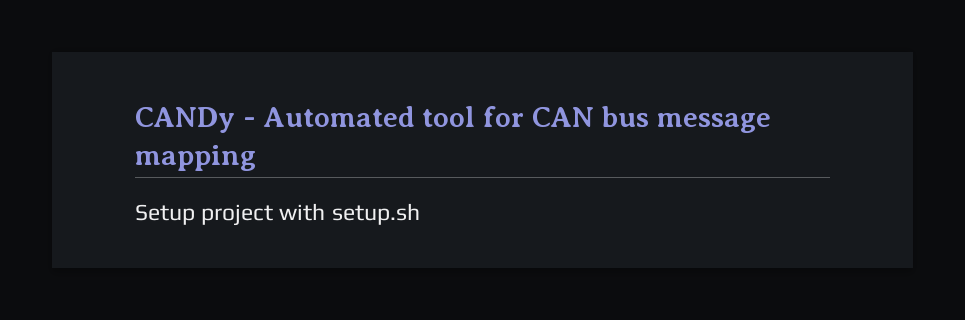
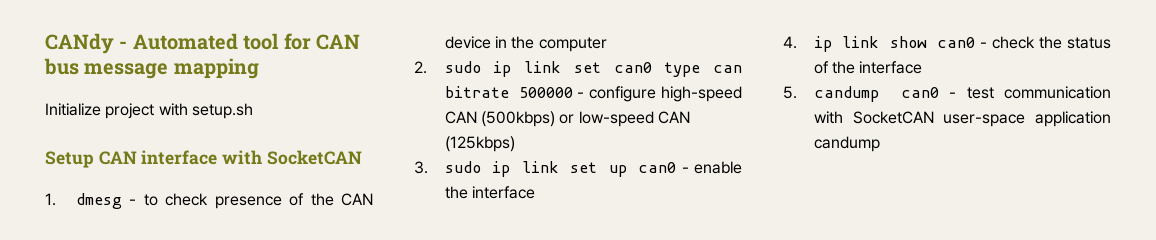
[135,107,235,133] CANDy -> [45,33,114,54] CANdy
[135,204,195,225] Setup -> [45,103,101,116] Initialize
(420, 214) none -> [45,150,362,168] [45,193,374,209] [444,36,607,52] [414,61,742,77] [444,86,743,102] [444,111,691,127] [444,136,515,152] [414,161,742,177] [444,186,536,199] [783,36,1111,52] [813,61,923,74] [783,86,1111,102] [813,111,1111,127] [813,136,880,152] // Setup CAN interface with SocketCAN // 1. dmesg - to check presence of the CAN device in the computer // 2. sudo ip link set can0 type can bitrate 500000 - configure high-speed CAN (500kbps) or low-speed CAN (125kbps) // 3. sudo ip link set up can0 - enable the interface // 4. ip link show can0 - check the status of the interface // 5. candump can0 - test communication with SocketCAN user-space application candump

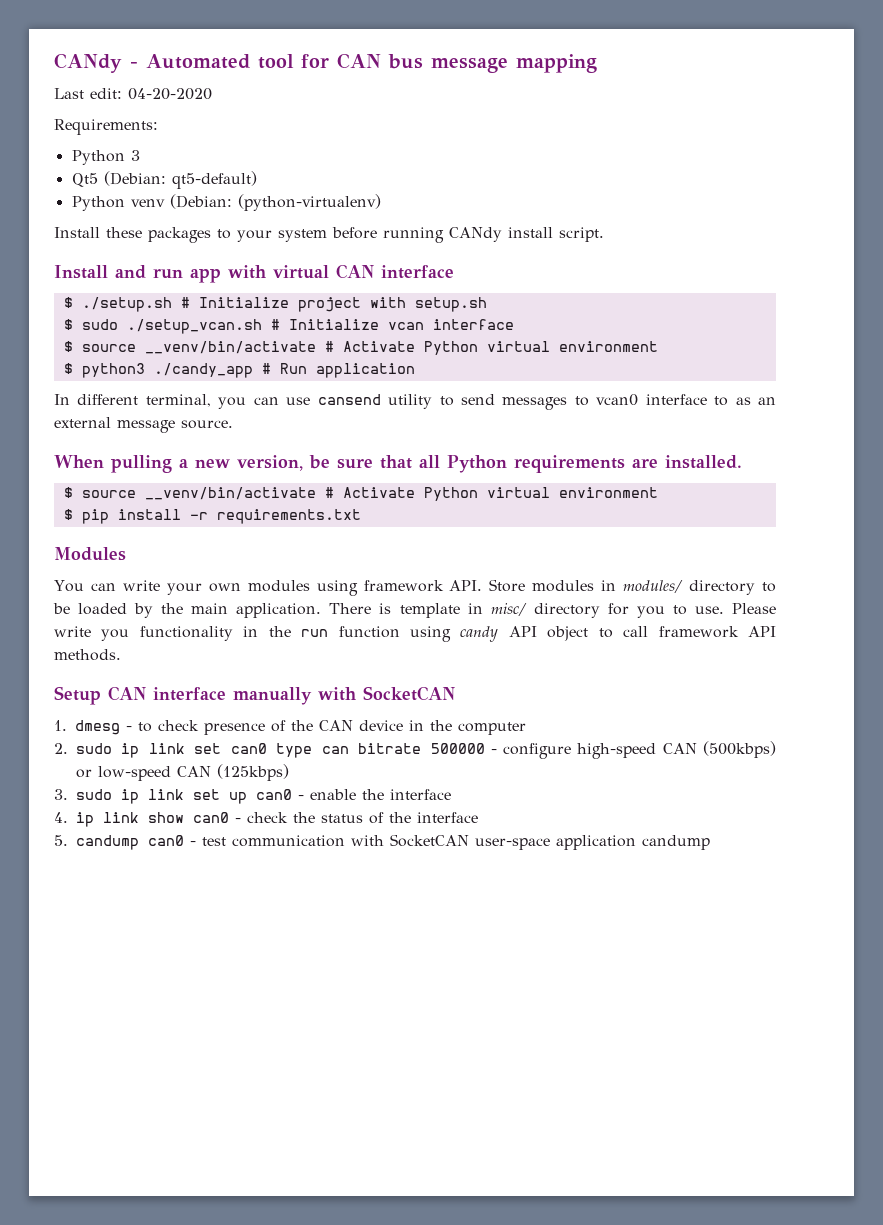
[45,103,253,119] Initialize project with setup.sh -> [54,88,212,100] [54,119,158,135] [71,150,140,165] [71,171,257,189] [71,194,381,211] [54,227,604,243] [54,264,454,283] [63,297,487,312] [63,319,514,334] [63,341,658,355] [63,363,415,378] [54,394,776,410] [54,417,233,433] [54,455,742,473] [63,487,658,501] [63,509,361,524] [54,547,126,561] [54,579,776,596] [53,603,776,618] [54,626,777,642] [54,649,121,661] Last edit: 04-20-2020 // Requirements: // Python 3 // Qt5 (Debian: qt5-default) // Python venv (Debian: (python-virtualenv) // Install these packages to your system before running CANdy install script. // Install and run app with virtual CAN interface // $ ./setup.sh # Initialize project with setup.sh // $ sudo ./setup_vcan.sh # Initialize vcan interface // $ source __venv/bin/activate # Activate Python virtual environment // $ python3 ./candy_app # Run application // In different terminal, you can use cansend utility to send messages to vcan0 interface to as an external message source. // When pulling a new version, be sure that all Python requirements are installed. // $ source __venv/bin/activate # Activate Python virtual environment // $ pip install -r requirements.txt // Modules // You can write your own modules using framework API. Store modules in modules/ directory to be loaded by the main application. There is template in misc/ directory for you to use. Please write you functionality in the run function using candy API object to call framework API methods.
(218, 157) none -> [233,687,312,705] manually

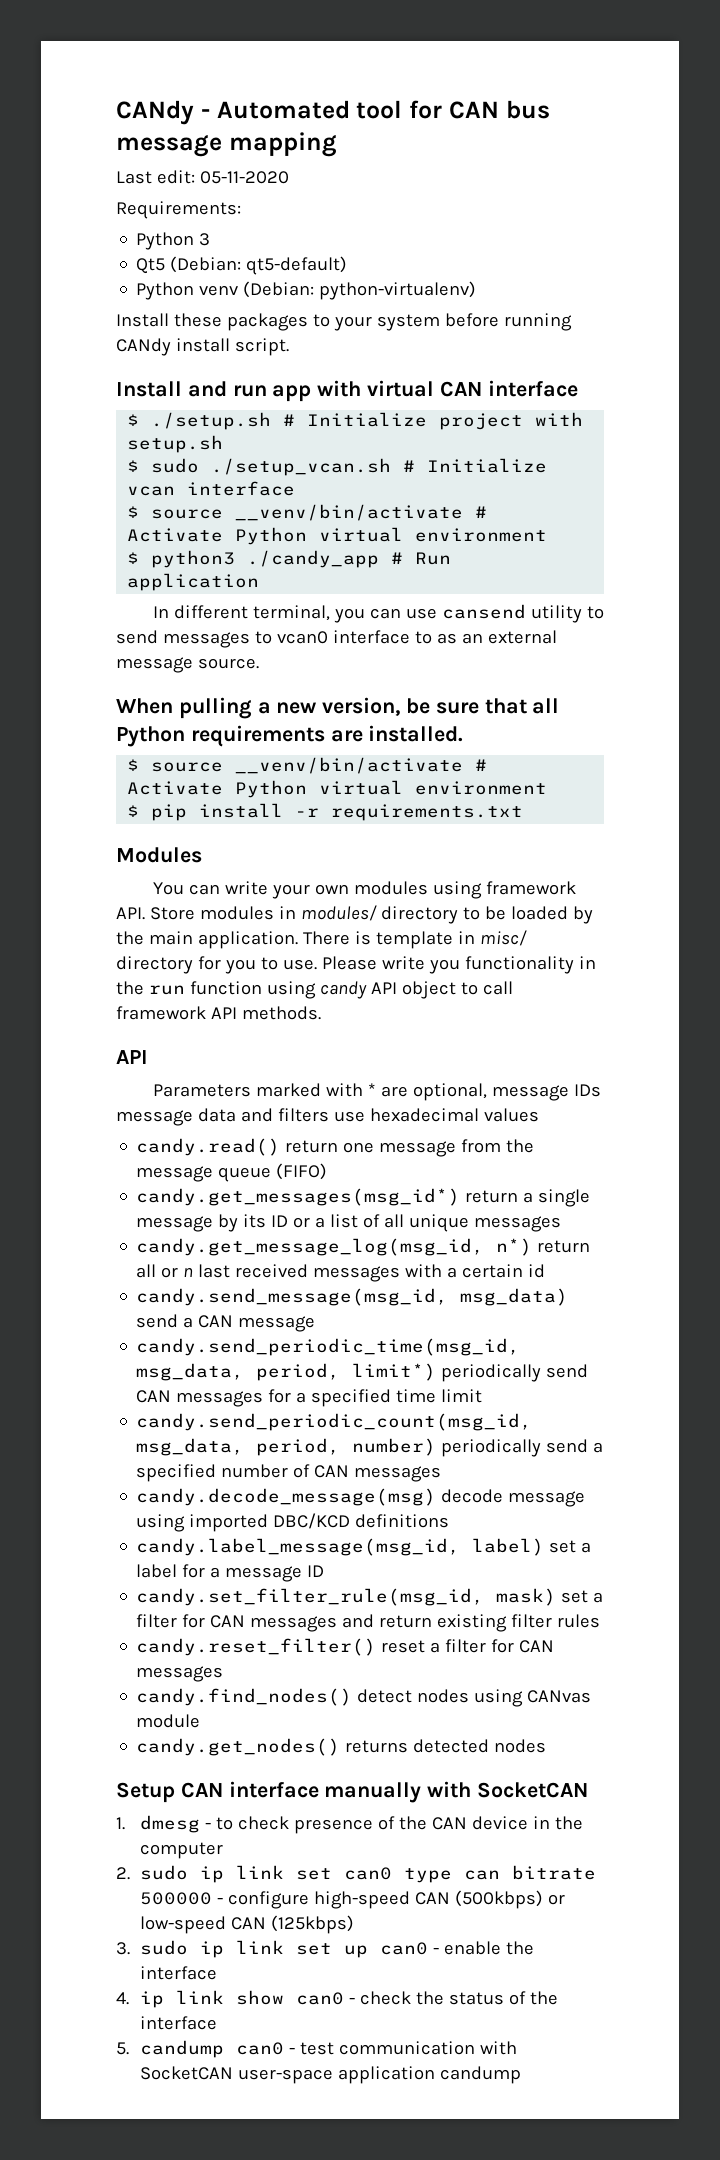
[128,88,212,100] 04-20-2020 -> [199,171,289,184] 05-11-2020
[237,194,381,211] (python-virtualenv) -> [319,281,477,300] python-virtualenv)
(121, 655) none -> [116,1050,148,1064] [152,1083,601,1101] [116,1108,539,1126] [136,1138,535,1157] [136,1163,328,1182] [136,1188,591,1207] [136,1214,562,1232] [136,1238,591,1256] [136,1264,546,1282] [136,1288,569,1306] [136,1314,316,1332] [136,1338,521,1356] [136,1363,589,1382] [136,1389,483,1407] [136,1413,533,1431] [136,1438,604,1457] [136,1464,442,1482] [136,1488,586,1507] [136,1513,450,1532] [136,1538,592,1556] [136,1564,325,1582] [136,1588,604,1606] [136,1614,601,1632] [136,1638,555,1656] [136,1666,224,1682] [136,1688,592,1707] [136,1714,201,1728] [136,1738,547,1756] // API // Parameters marked with * are optional, message IDs message data and filters use hexadecimal values // candy.read() return one message from the message queue (FIFO) // candy.get_messages(msg_id*) return a single message by its ID or a list of all unique messages // candy.get_message_log(msg_id, n*) return all or n last received messages with a certain id // candy.send_message(msg_id, msg_data) send a CAN message // candy.send_periodic_time(msg_id, msg_data, period, limit*) periodically send CAN messages for a specified time limit // candy.send_periodic_count(msg_id, msg_data, period, number) periodically send a specified number of CAN messages // candy.decode_message(msg) decode message using imported DBC/KCD definitions // candy.label_message(msg_id, label) set a label for a message ID // candy.set_filter_rule(msg_id, mask) set a filter for CAN messages and return existing filter rules // candy.reset_filter() reset a filter for CAN messages // candy.find_nodes() detect nodes using CANvas module // candy.get_nodes() returns detected nodes

